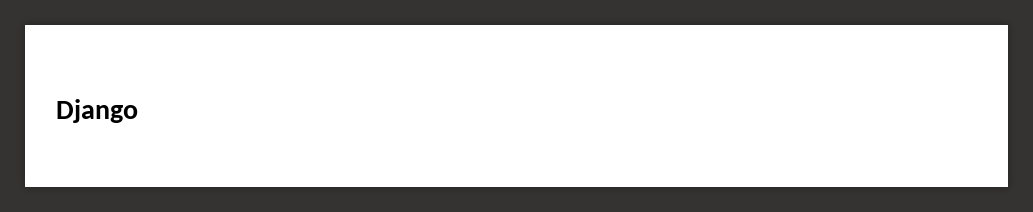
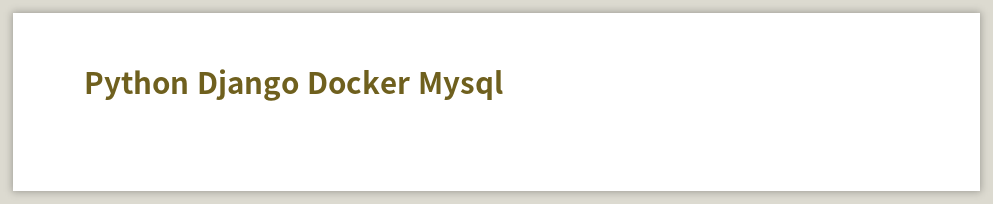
[56,99,138,123] Django -> [84,69,503,101] Python Django Docker Mysql

